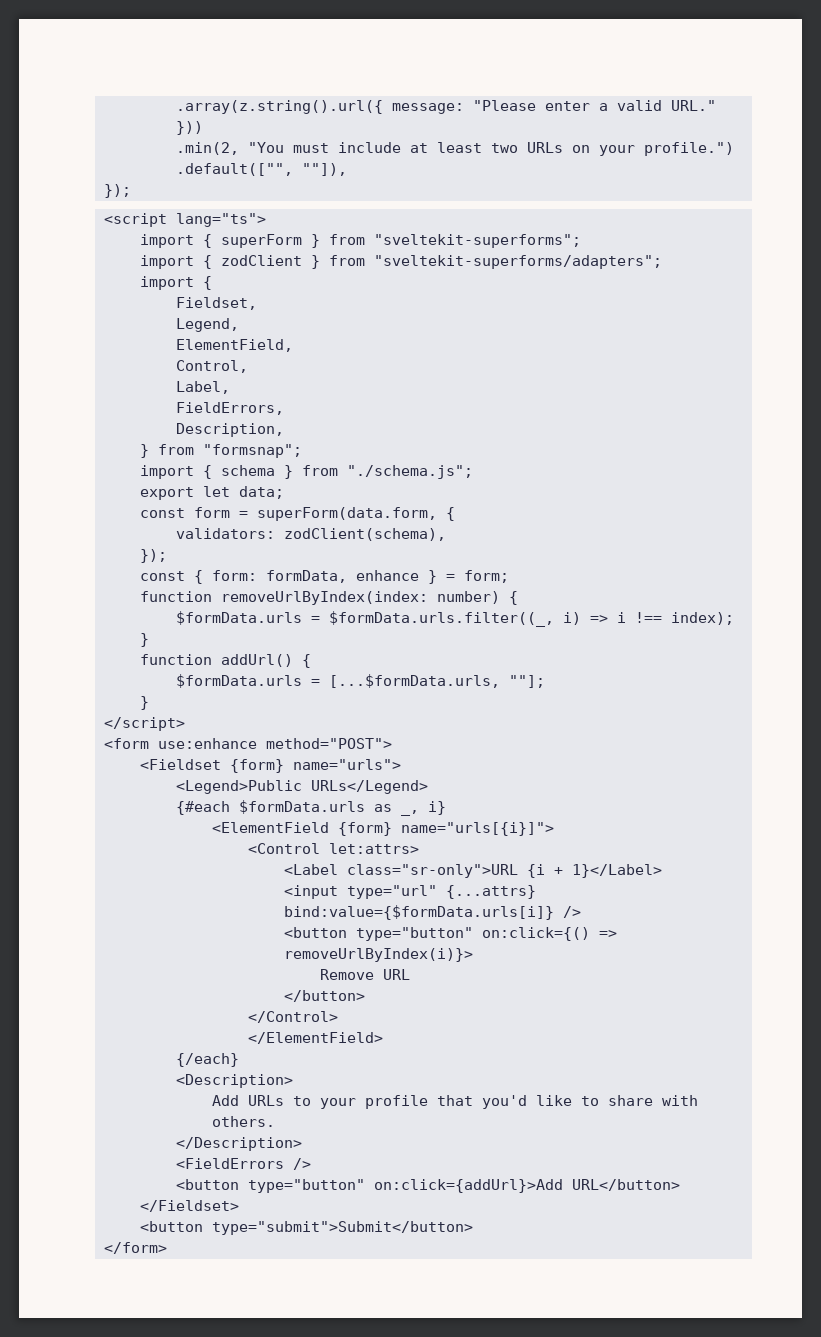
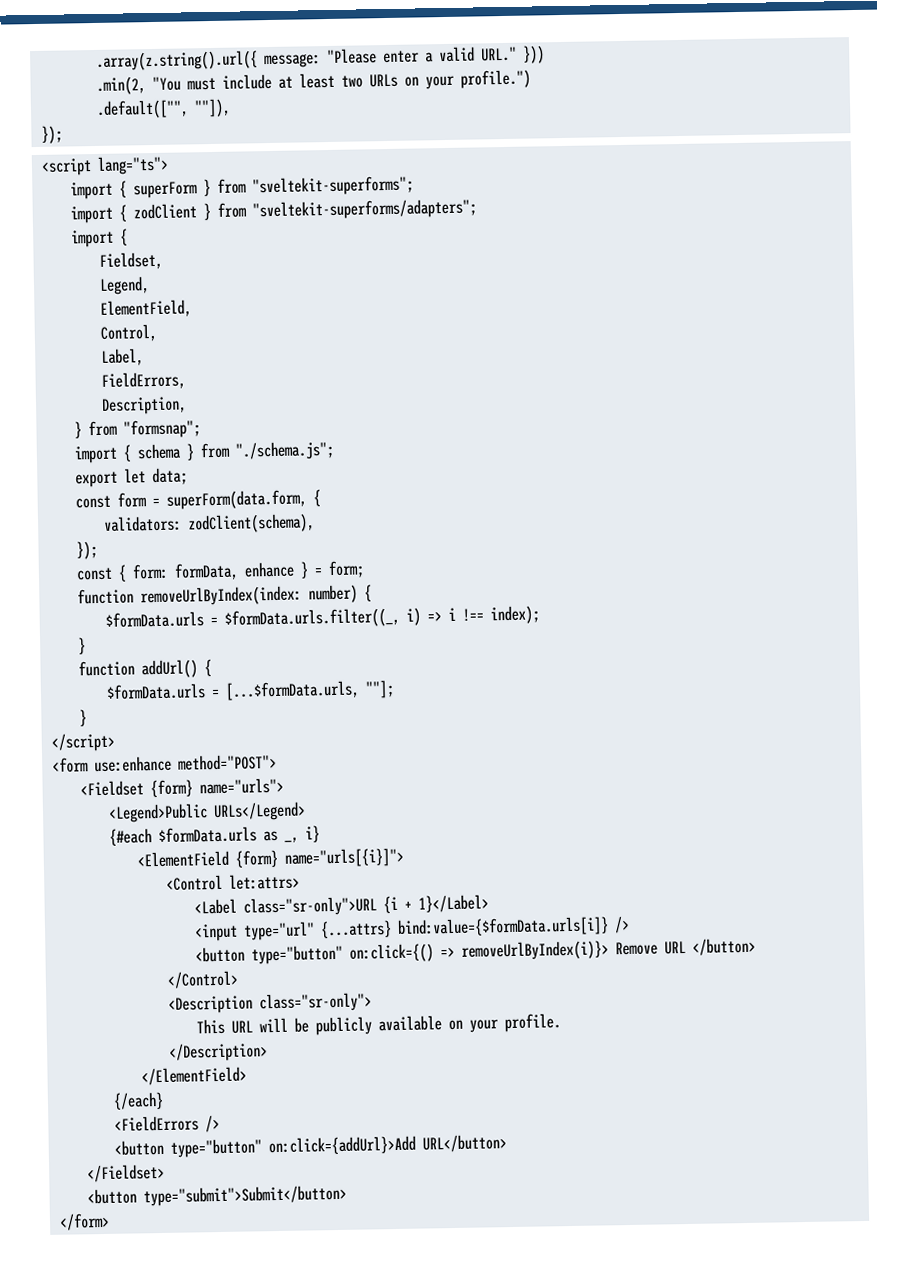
(474, 955) // -> (610, 950) none
(411, 974) // -> (687, 947) none
[248,1032,384,1044] [176,1053,240,1067] [176,1074,294,1088] [212,1095,699,1109] [212,1116,276,1127] [176,1137,303,1151] </ElementField> // {/each} // <Description> // Add URLs to your profile that you'd like to share with others. // </Description> -> [168,992,373,1014] [196,1013,562,1036] [168,1042,269,1062] [141,1066,248,1086] [113,1091,165,1110] <Description class="sr-only"> // This URL will be publicly available on your profile. // </Description> // </ElementField> // {/each}

